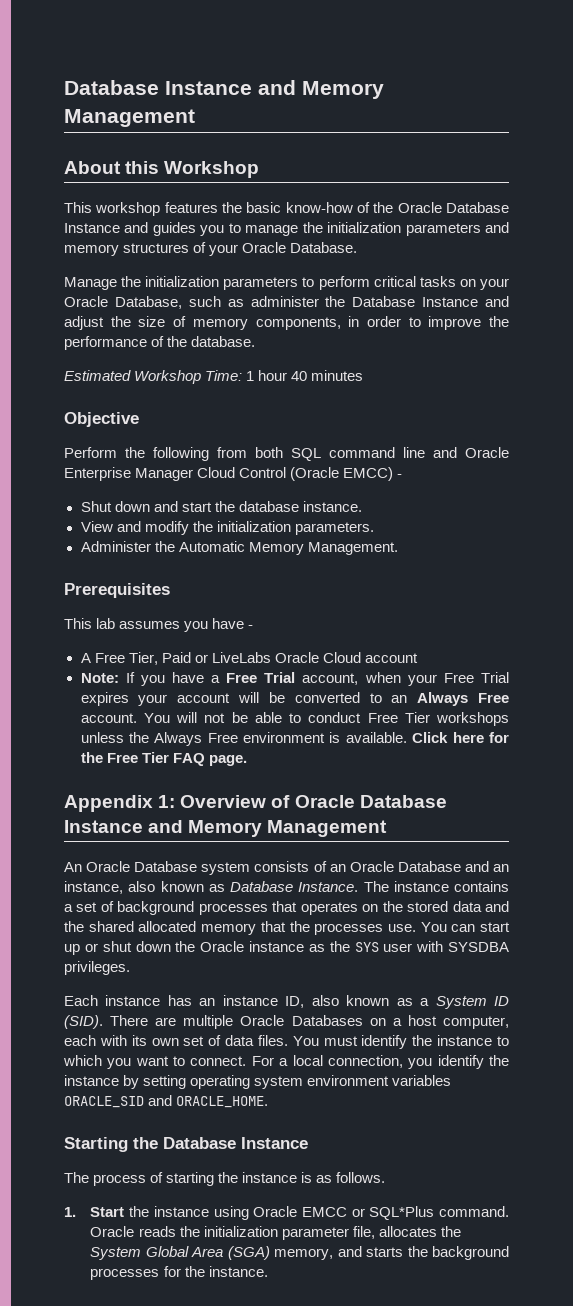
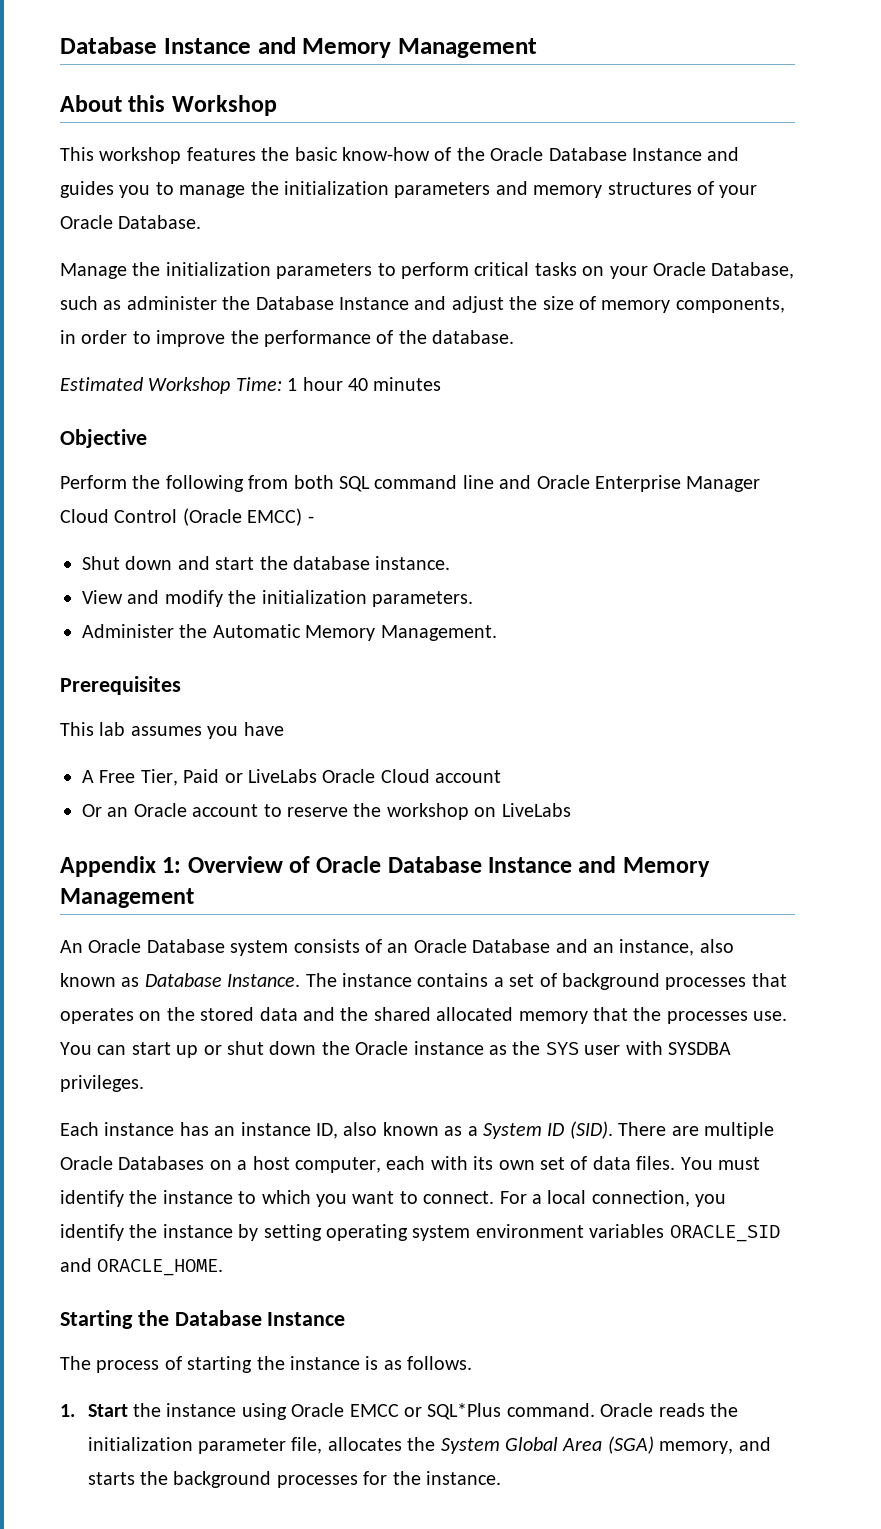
[248,625,254,629] - -> (284, 729) none
[80,672,510,686] [80,692,509,706] [80,712,509,726] [80,732,510,746] [80,752,247,766] Note: If you have a Free Trial account, when your Free Trial expires your account will be converted to an Always Free account. You will not be able to conduct Free Tier workshops unless the Always Free environment is available. Click here for the Free Tier FAQ page. -> [82,803,571,820] Or an Oracle account to reserve the workshop on LiveLabs

